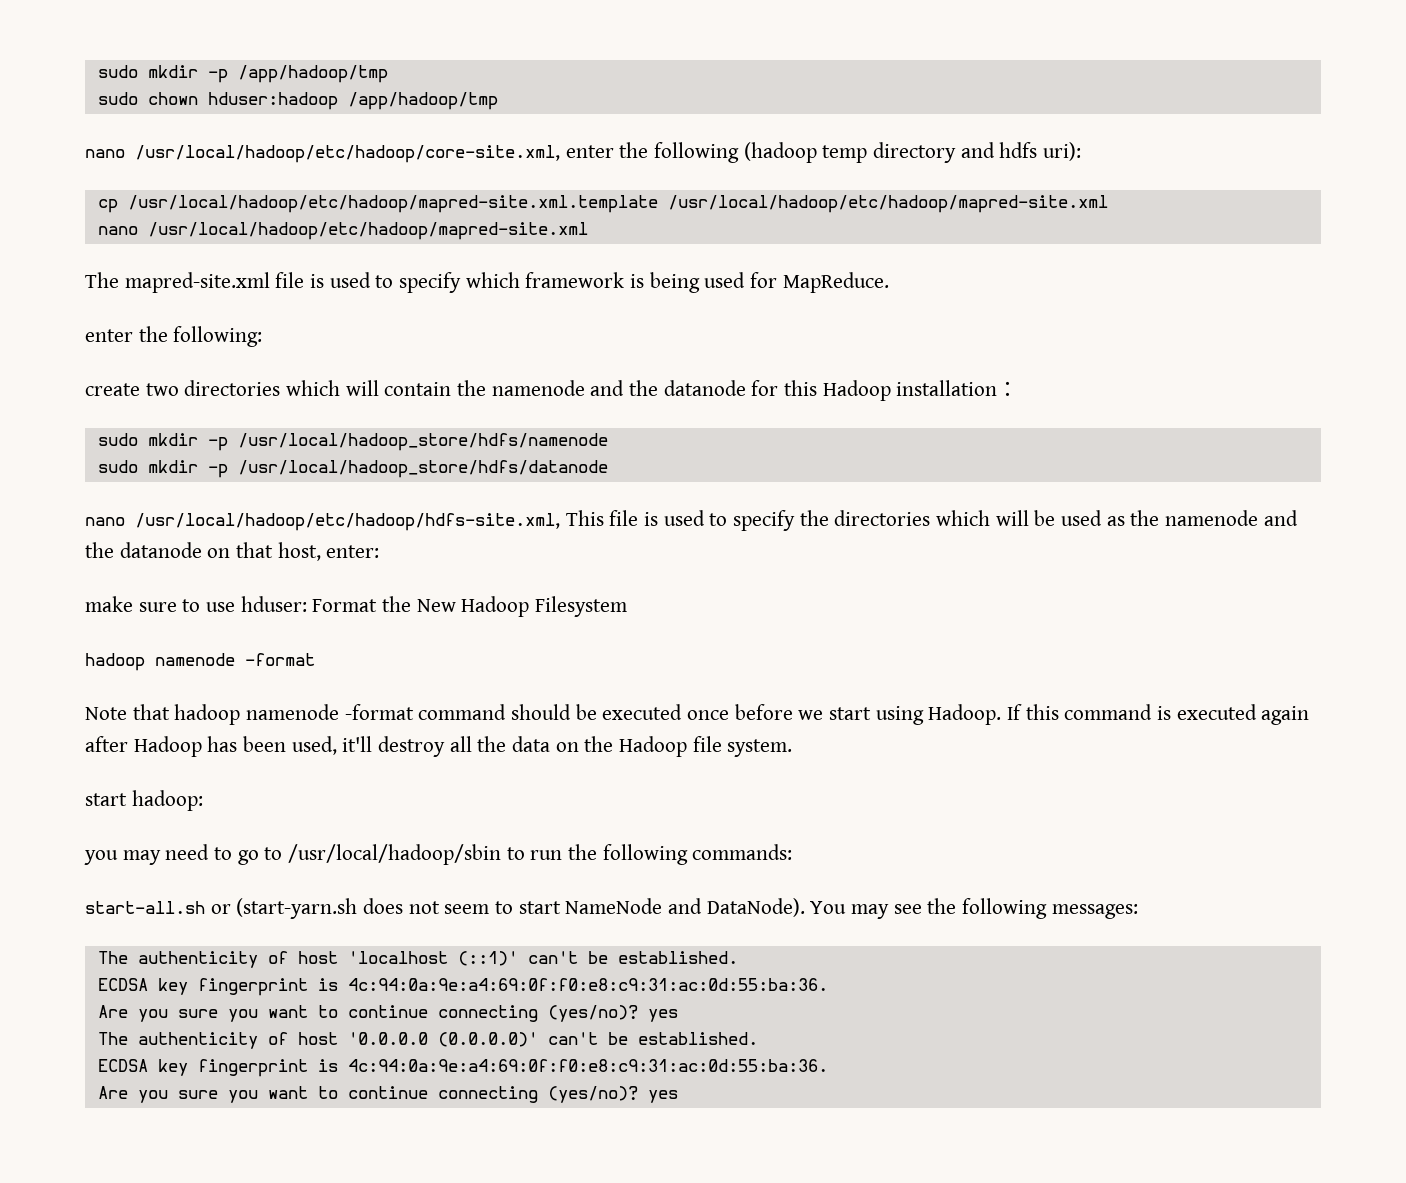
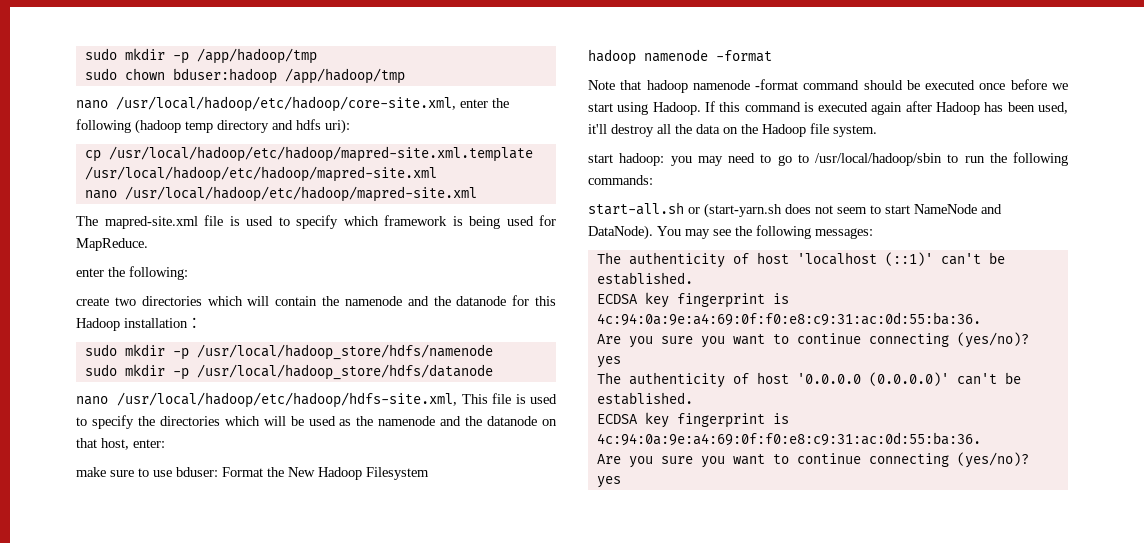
[207,92,338,110] hduser:hadoop -> [172,68,277,84] bduser:hadoop
[240,596,307,612] hduser: -> [176,467,218,477] bduser:
(203, 800) // -> (665, 159) none

